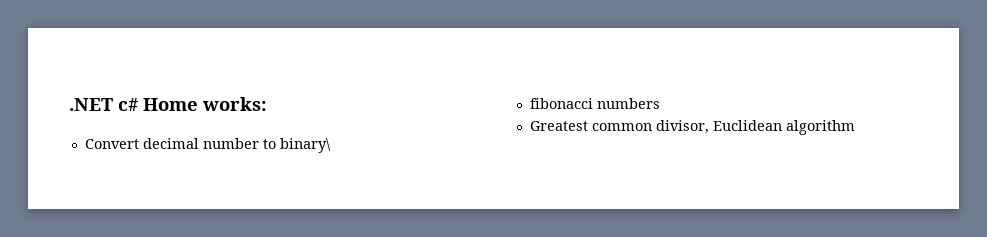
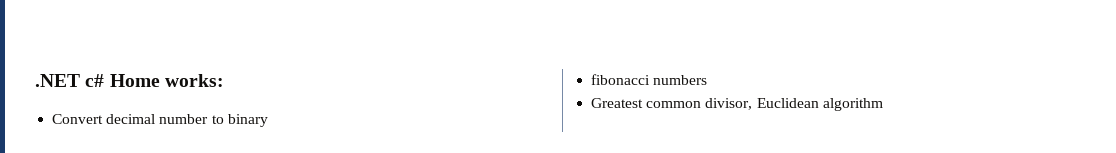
[279,138,331,153] binary\ -> [227,114,268,127] binary

